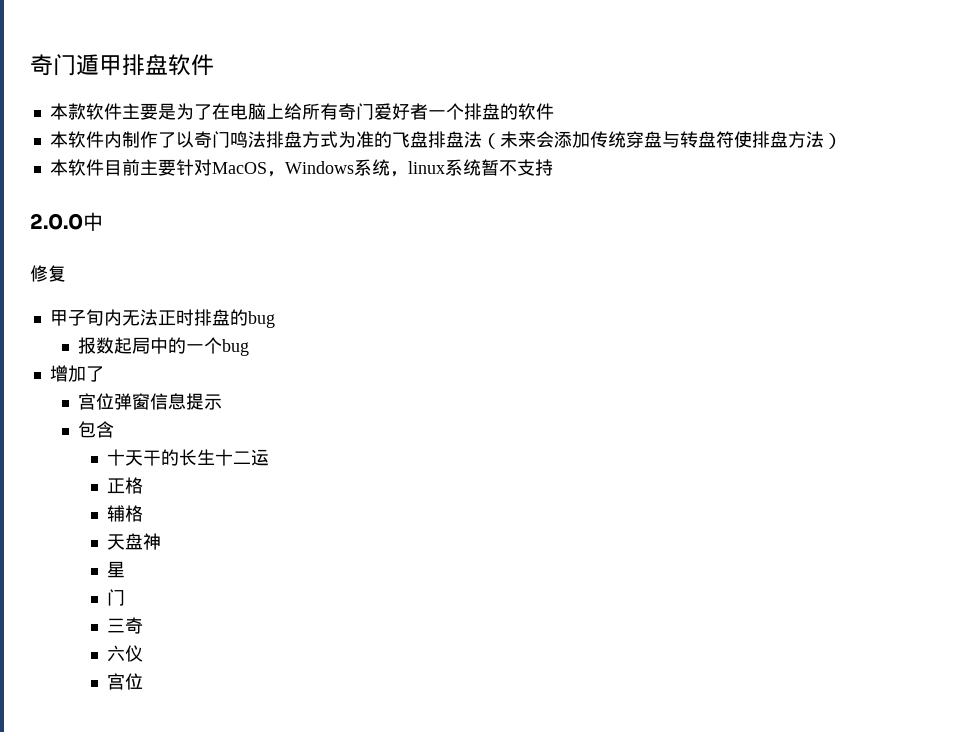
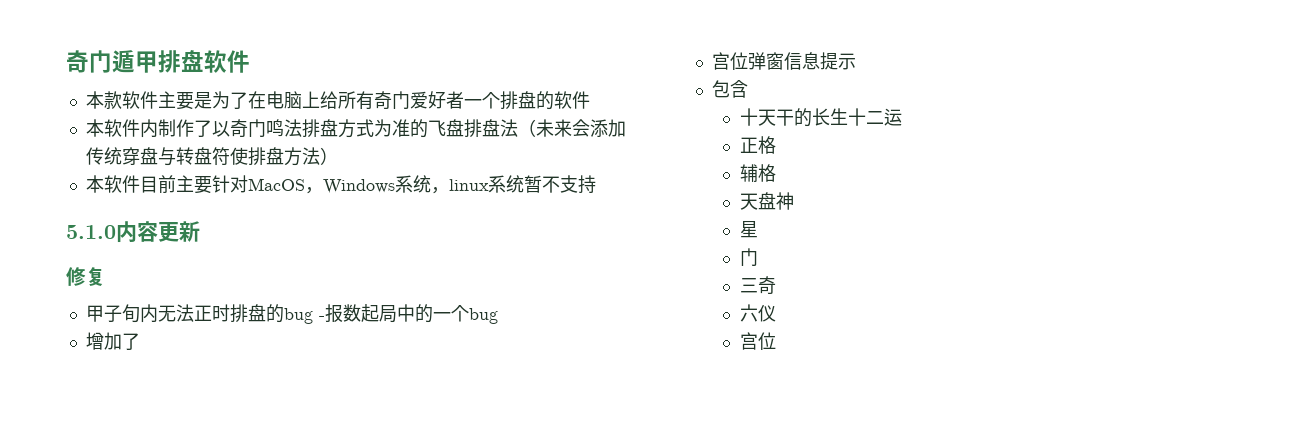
[30,212,103,231] 2.0.0中 -> [66,221,200,243] 5.1.0内容更新
(275, 319) // -> [318,316,325,320] -

